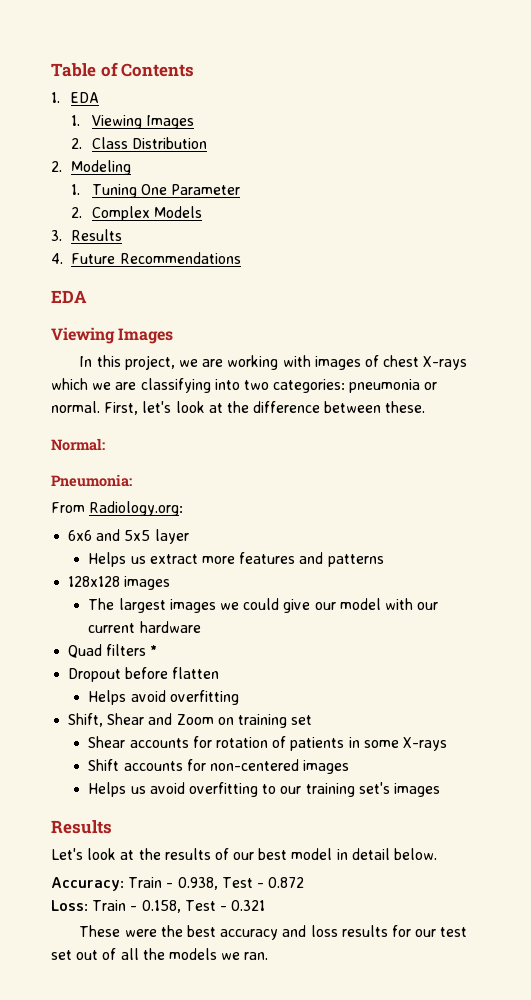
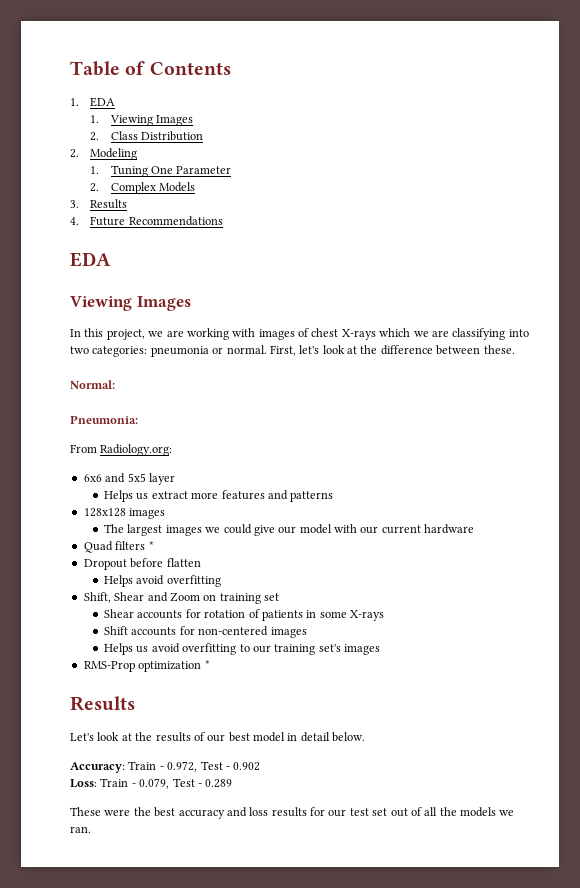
(440, 790) none -> [83,660,210,672] // RMS-Prop optimization *
[177,877,305,890] 0.938, Test - 0.872 -> [167,761,261,772] 0.972, Test - 0.902
[141,900,266,913] 0.158, Test - 0.321 -> [139,778,233,789] 0.079, Test - 0.289

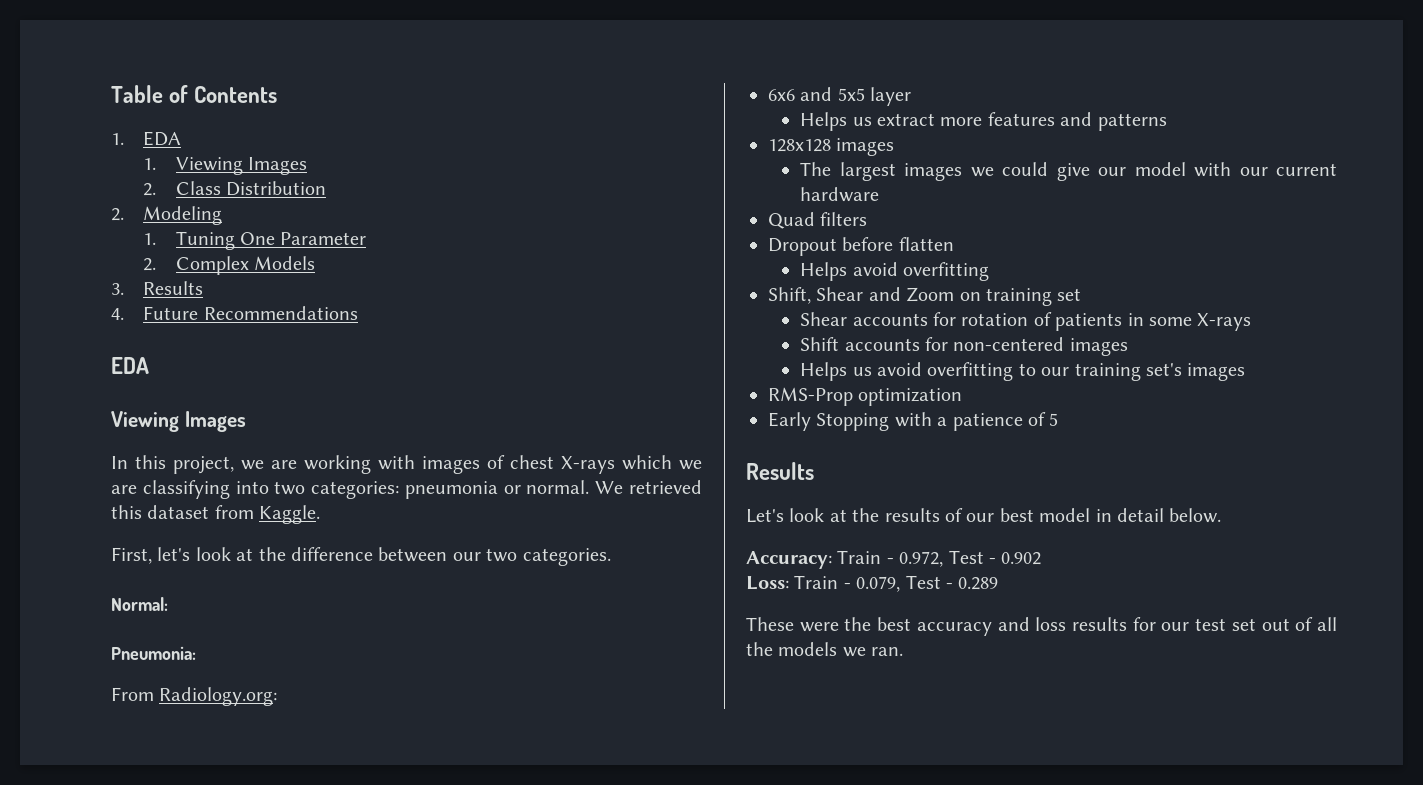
(267, 349) none -> [595,480,702,494] [111,505,321,524] We retrieved this dataset from Kaggle. //
[483,345,515,354] these. -> [452,548,611,566] our two categories.
[148,541,154,550] * -> (868, 219) none
[204,660,210,669] * -> [768,412,1059,431] // Early Stopping with a patience of 5

